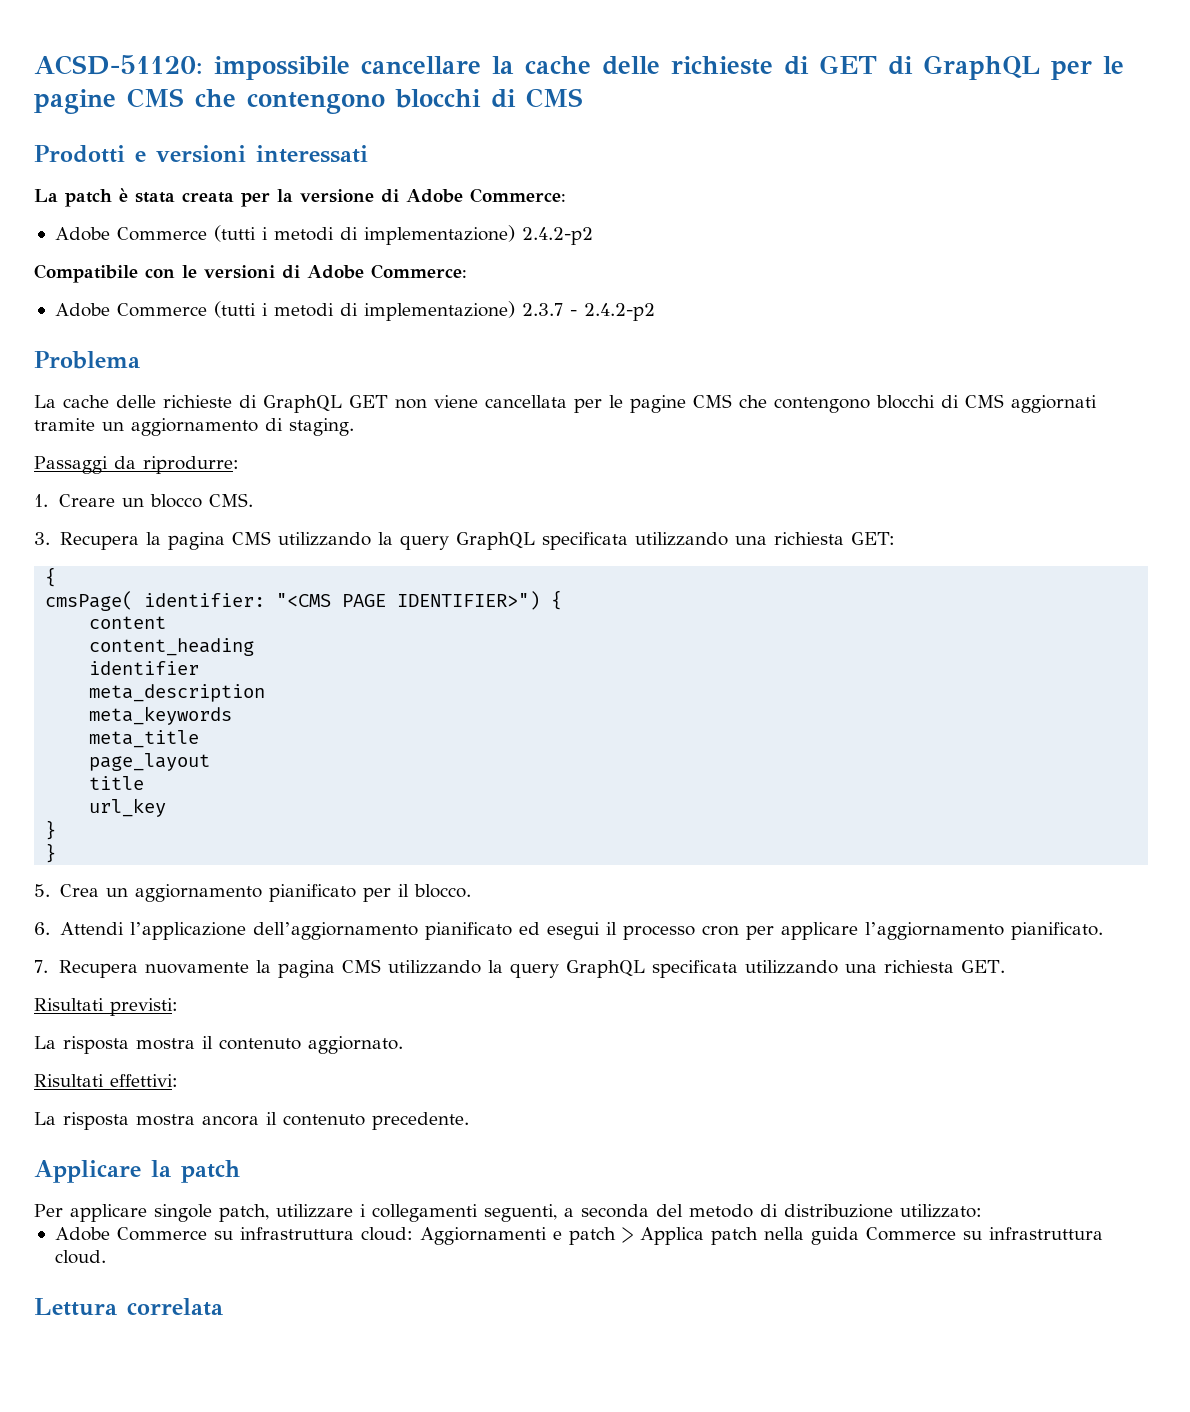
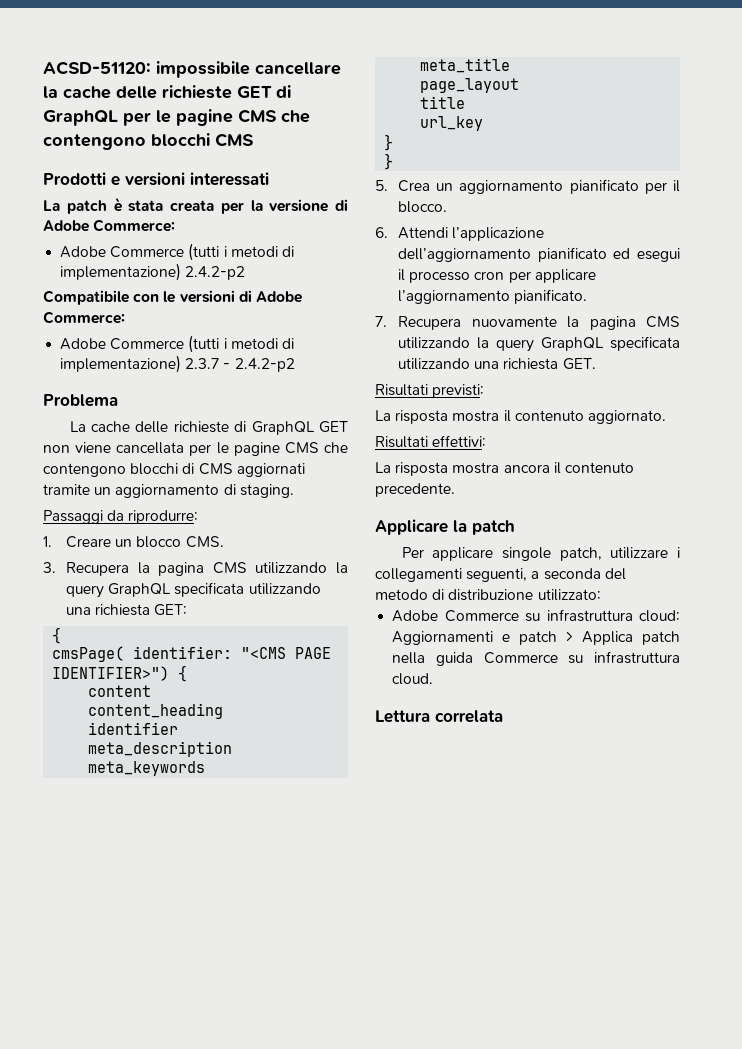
[784,56,809,75] di -> (232, 92) none
[491,89,516,108] di -> (210, 139) none

